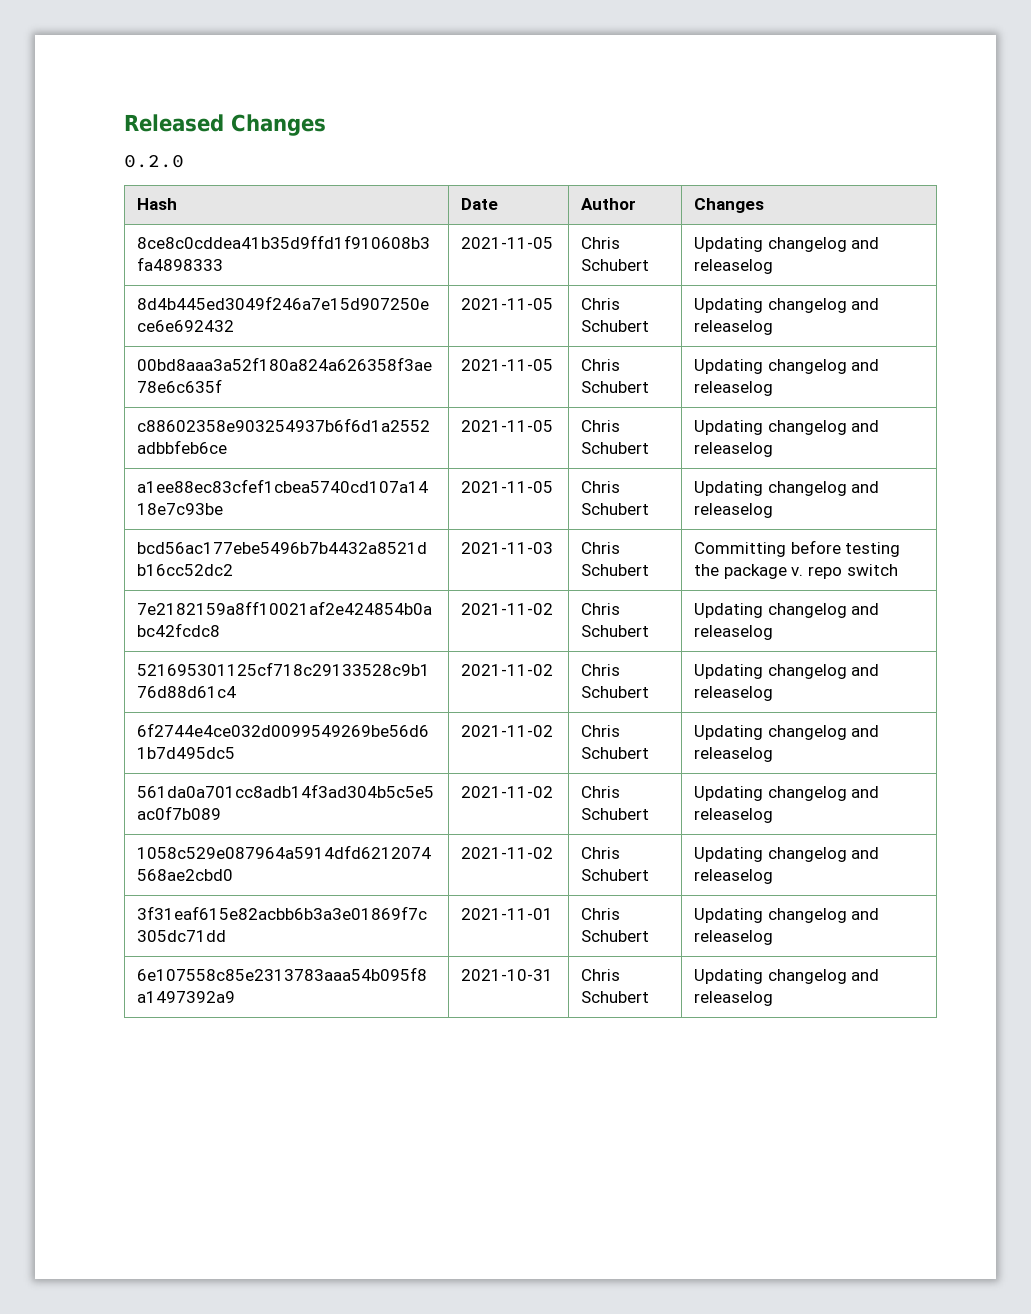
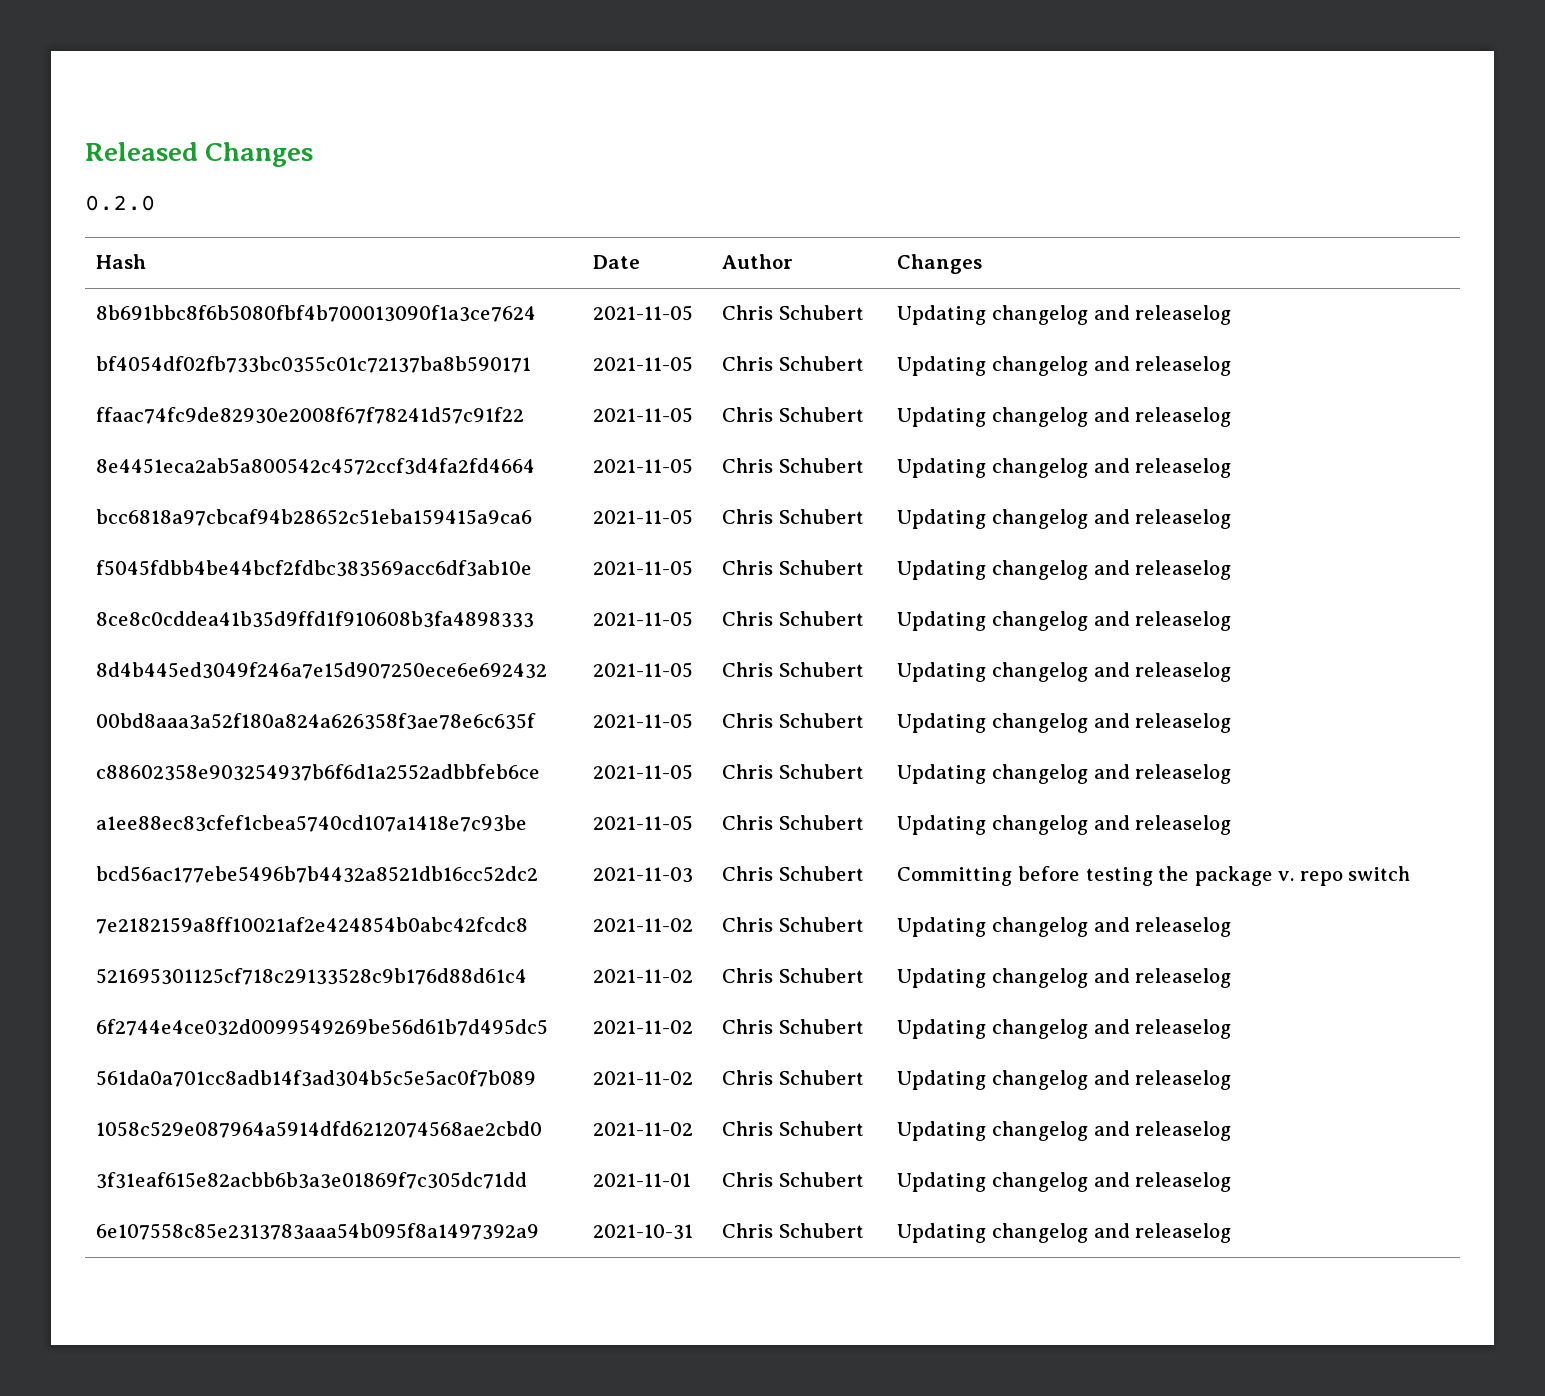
(765, 205) none -> [96,305,537,322] [593,305,694,321] [722,305,864,320] [897,305,1232,325] [96,356,532,373] [593,356,694,372] [722,356,864,371] [897,356,1232,376] [96,407,525,424] [593,407,694,423] [722,407,864,422] [897,407,1232,427] [96,458,536,475] [593,458,694,474] [722,458,864,473] [897,458,1232,478] [96,509,533,526] [593,509,694,525] [722,509,864,524] [897,509,1232,529] [96,560,533,577] [593,560,694,576] [722,560,864,575] [897,560,1232,580] // 8b691bbc8f6b5080fbf4b700013090f1a3ce7624 | 2021-11-05 | Chris Schubert | Updating changelog and releaselog // bf4054df02fb733bc0355c01c72137ba8b590171 | 2021-11-05 | Chris Schubert | Updating changelog and releaselog // ffaac74fc9de82930e2008f67f78241d57c91f22 | 2021-11-05 | Chris Schubert | Updating changelog and releaselog // 8e4451eca2ab5a800542c4572ccf3d4fa2fd4664 | 2021-11-05 | Chris Schubert | Updating changelog and releaselog // bcc6818a97cbcaf94b28652c51eba159415a9ca6 | 2021-11-05 | Chris Schubert | Updating changelog and releaselog // f5045fdbb4be44bcf2fdbc383569acc6df3ab10e | 2021-11-05 | Chris Schubert | Updating changelog and releaselog

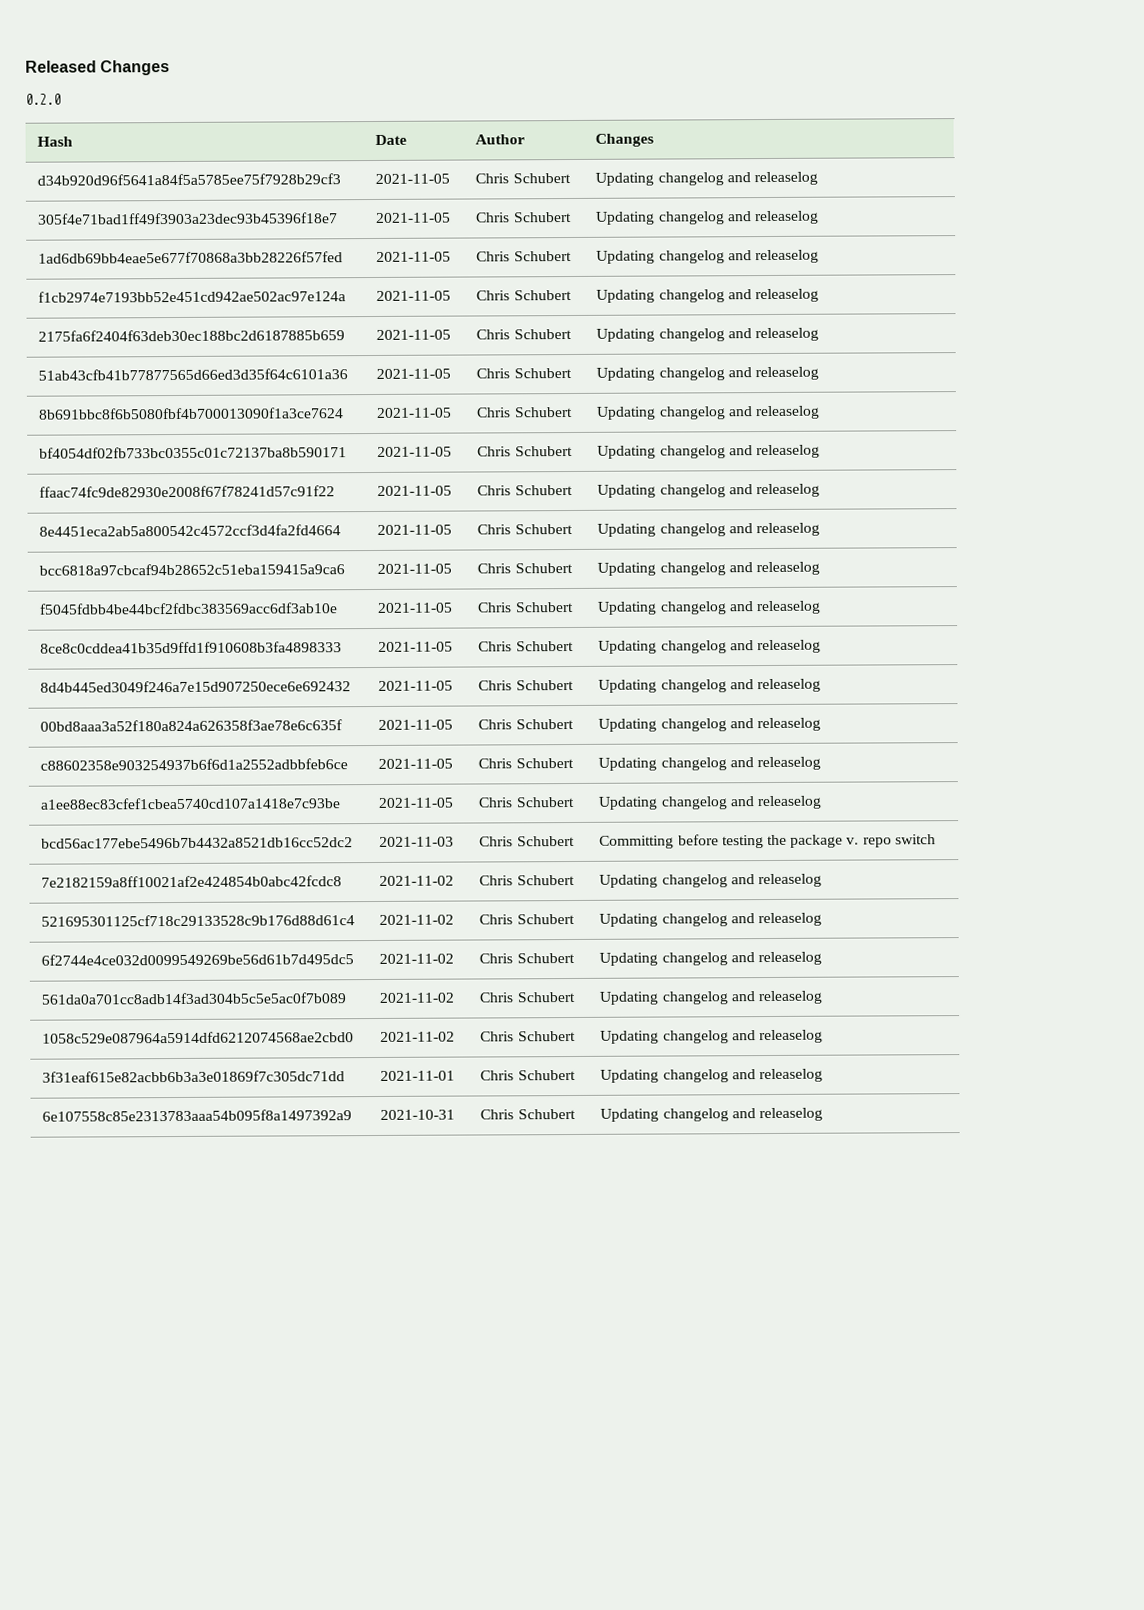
(983, 264) none -> [37,173,342,186] [375,173,451,184] [475,172,571,184] [595,171,818,186] [38,212,339,225] [376,212,452,223] [475,211,572,223] [595,210,819,225] [38,251,344,264] [376,251,452,262] [476,250,572,262] [596,249,819,264] [38,290,347,303] [376,290,452,301] [476,289,572,301] [596,288,819,303] [38,329,346,342] [376,329,452,340] [476,328,572,340] [596,327,819,342] [38,368,349,381] [376,368,452,379] [476,367,572,379] [596,366,819,381] // d34b920d96f5641a84f5a5785ee75f7928b29cf3 | 2021-11-05 | Chris Schubert | Updating changelog and releaselog // 305f4e71bad1ff49f3903a23dec93b45396f18e7 | 2021-11-05 | Chris Schubert | Updating changelog and releaselog // 1ad6db69bb4eae5e677f70868a3bb28226f57fed | 2021-11-05 | Chris Schubert | Updating changelog and releaselog // f1cb2974e7193bb52e451cd942ae502ac97e124a | 2021-11-05 | Chris Schubert | Updating changelog and releaselog // 2175fa6f2404f63deb30ec188bc2d6187885b659 | 2021-11-05 | Chris Schubert | Updating changelog and releaselog // 51ab43cfb41b77877565d66ed3d35f64c6101a36 | 2021-11-05 | Chris Schubert | Updating changelog and releaselog

